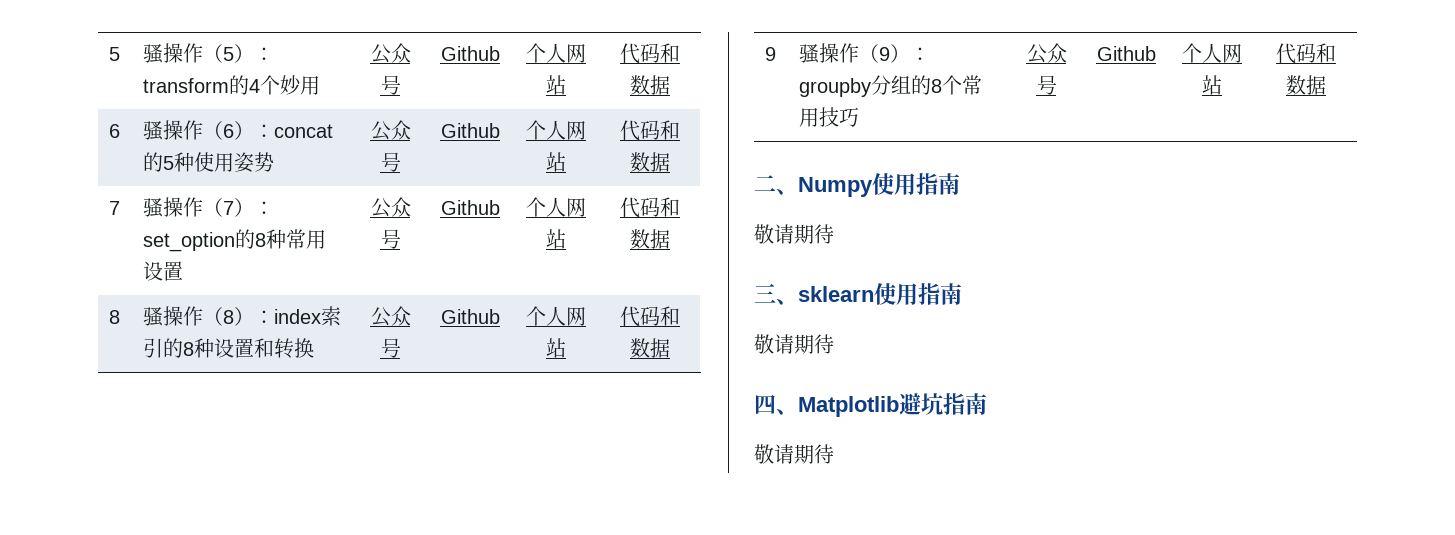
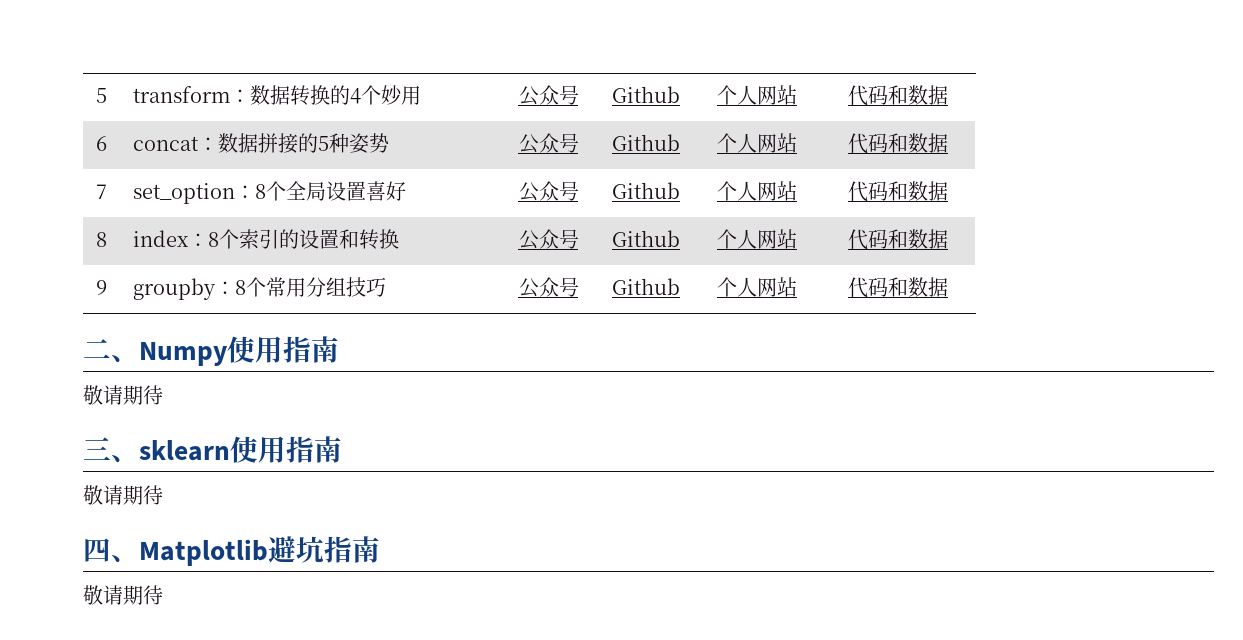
[143,43,275,64] [143,78,230,93] 骚操作（5）：transform -> [132,85,330,106] transform：数据转换
[143,120,334,141] 骚操作（6）：concat -> [132,133,298,154] concat：数据拼接
[194,152,235,172] 使用 -> (349, 143) none
[143,197,275,218] [143,229,327,252] [143,261,184,281] 骚操作（7）：set_option的8种常用设置 -> [132,181,406,204] set_option：8个全局设置喜好
[143,306,342,327] [143,338,215,358] 骚操作（8）：index索引的8种 -> [132,229,299,249] index：8个索引的
[799,43,931,64] [799,75,932,97] 骚操作（9）：groupby分组的 -> [132,278,235,300] groupby：
(820, 117) none -> [305,277,346,297] 分组

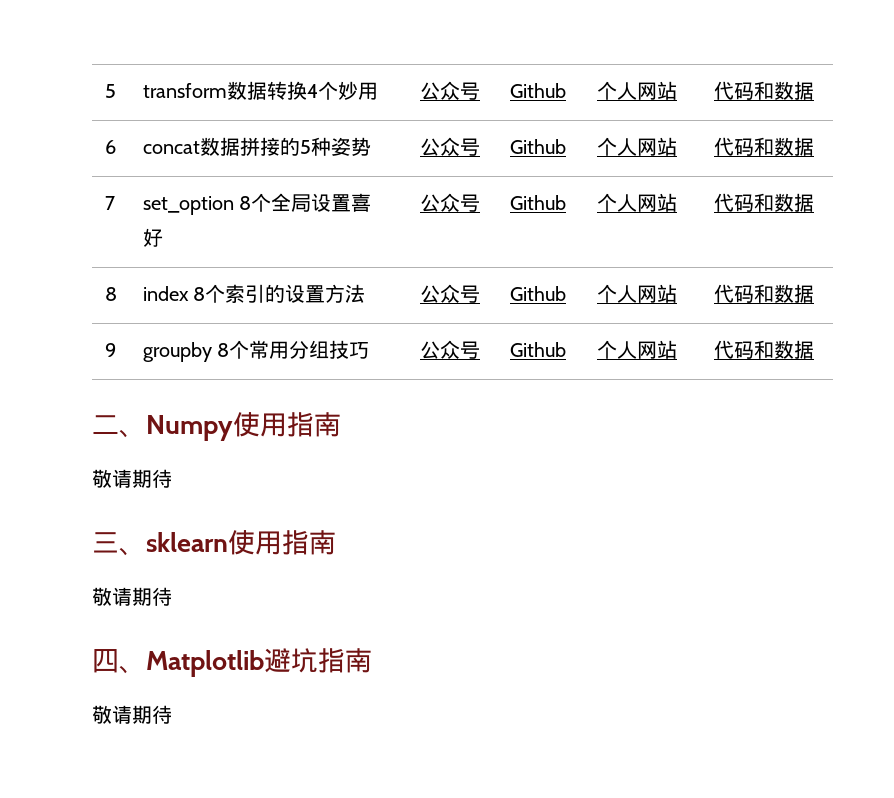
[229,89,250,103] ： -> (227, 90) none
[329,85,350,105] 的 -> (307, 90) none
[197,137,218,151] ： -> (200, 147) none
[234,185,255,199] ： -> (234, 205) none
[187,233,208,247] ： -> (189, 293) none
[338,229,399,250] 和转换 -> [325,284,366,303] 方法
[214,281,235,295] ： -> (212, 352) none

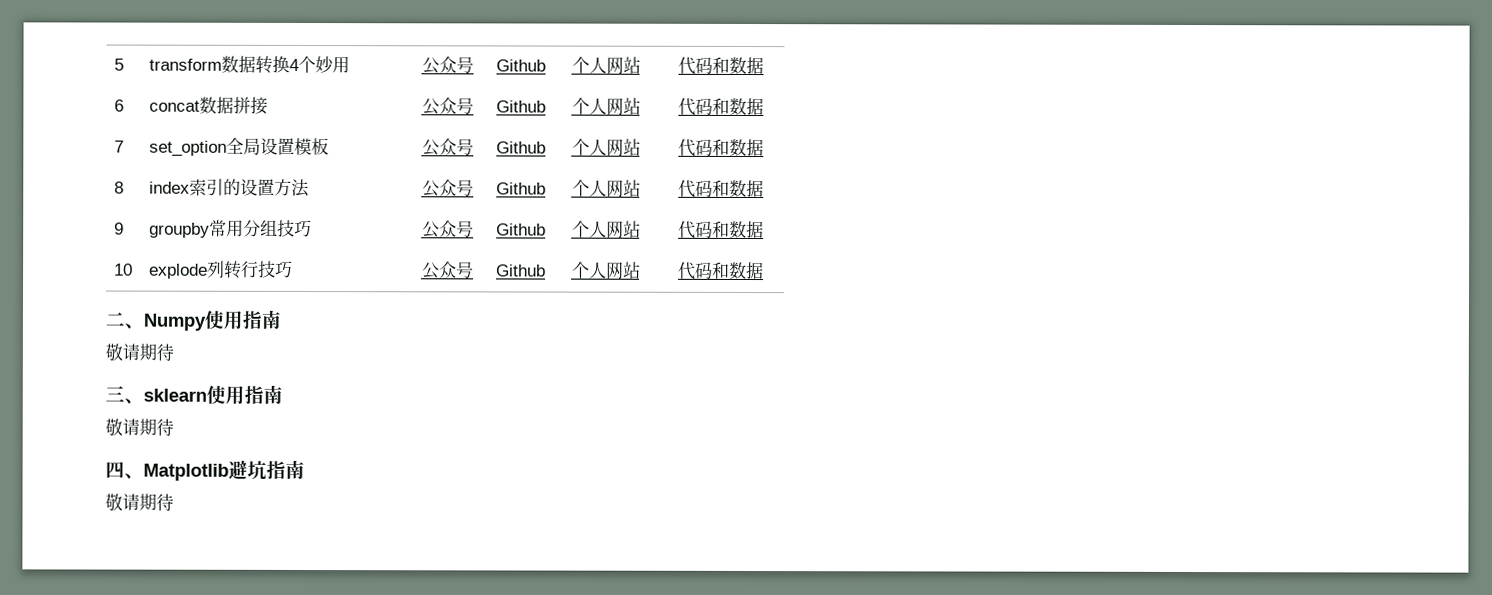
[279,137,371,156] 的5种姿势 -> (269, 105) none
[239,193,272,212] 8个 -> (228, 148) none
[351,193,372,212] [142,228,163,247] 喜好 -> [294,137,330,156] 模板
[193,284,226,303] 8个 -> (191, 187) none
[217,340,250,359] 8个 -> (211, 230) none
(814, 349) none -> [114,263,134,276] [149,260,294,279] [421,261,474,280] [496,264,546,277] [571,261,641,280] [678,261,764,280] // 10 | explode列转行技巧 | 公众号 | Github | 个人网站 | 代码和数据

